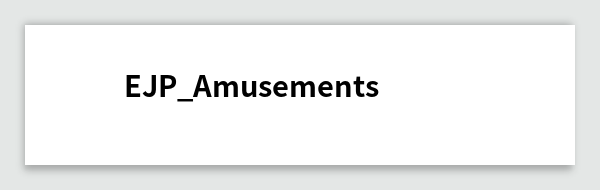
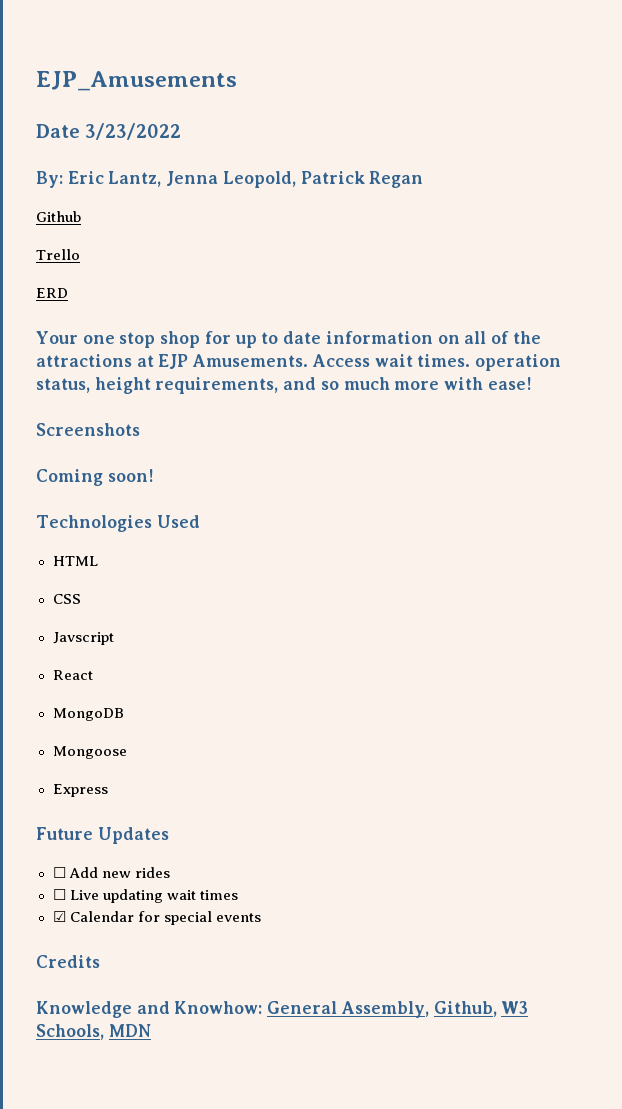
(379, 88) none -> [36,123,182,140] [36,171,424,188] [36,211,81,222] [36,249,80,260] [36,288,68,298] [36,331,541,348] [36,354,562,371] [36,377,532,394] [36,423,140,436] [36,469,154,486] [36,515,200,532] [52,556,98,566] [52,594,81,604] [52,632,114,645] [52,670,93,680] [52,708,124,721] [52,746,127,759] [52,784,108,797] [36,827,169,844] [52,867,170,878] [52,889,238,903] [52,911,261,925] [36,955,100,968] [36,1001,529,1018] [36,1024,151,1040] // Date 3/23/2022 // By: Eric Lantz, Jenna Leopold, Patrick Regan // Github // Trello // ERD // Your one stop shop for up to date information on all of the attractions at EJP Amusements. Access wait times. operation status, height requirements, and so much more with ease! // Screenshots // Coming soon! // Technologies Used // HTML // CSS // Javscript // React // MongoDB // Mongoose // Express // Future Updates // ☐ Add new rides // ☐ Live updating wait times // ☑ Calendar for special events // Credits // Knowledge and Knowhow: General Assembly, Github, W3 Schools, MDN

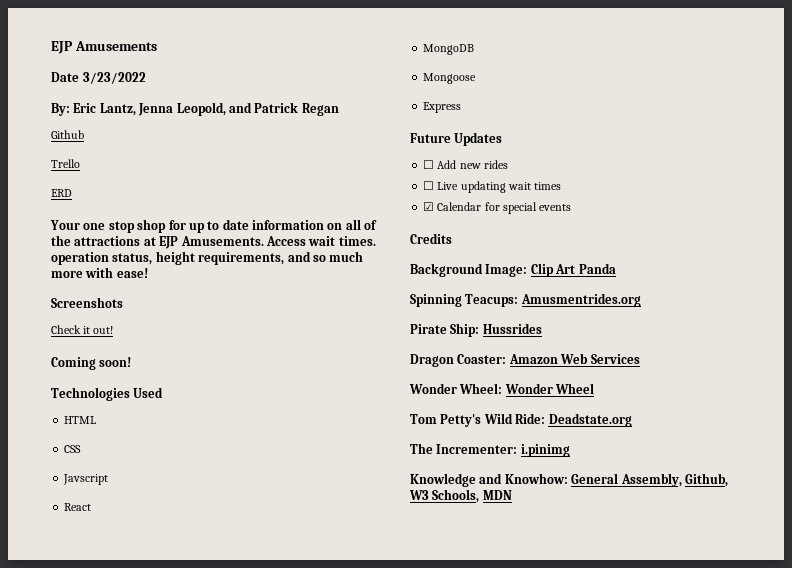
[36,71,237,91] EJP_Amusements -> [51,41,157,54] EJP Amusements
(296, 179) none -> [228,102,252,113] and
(140, 429) none -> [51,325,114,334] // Check it out!
(100, 961) none -> [410,263,616,277] [410,293,641,307] [410,323,542,337] [410,353,640,367] [409,383,595,394] [410,413,632,427] [410,443,570,457] // Background Image: Clip Art Panda // Spinning Teacups: Amusmentrides.org // Pirate Ship: Hussrides // Dragon Coaster: Amazon Web Services // Wonder Wheel: Wonder Wheel // Tom Petty's Wild Ride: Deadstate.org // The Incrementer: i.pinimg

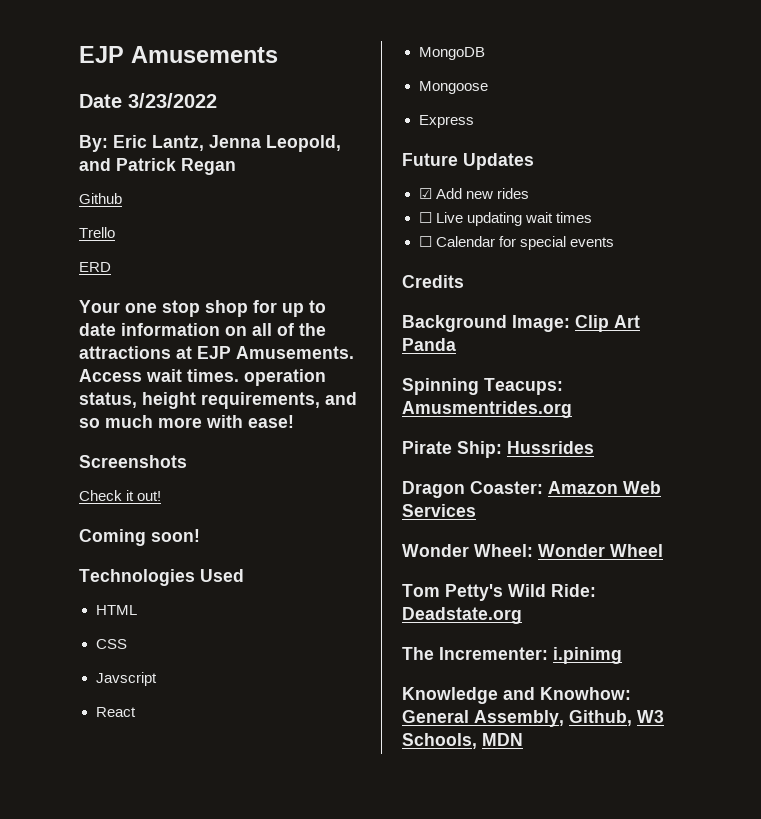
[423,160,435,169] ☐ -> [418,188,432,199] ☑
[423,202,435,211] ☑ -> [418,236,432,247] ☐

